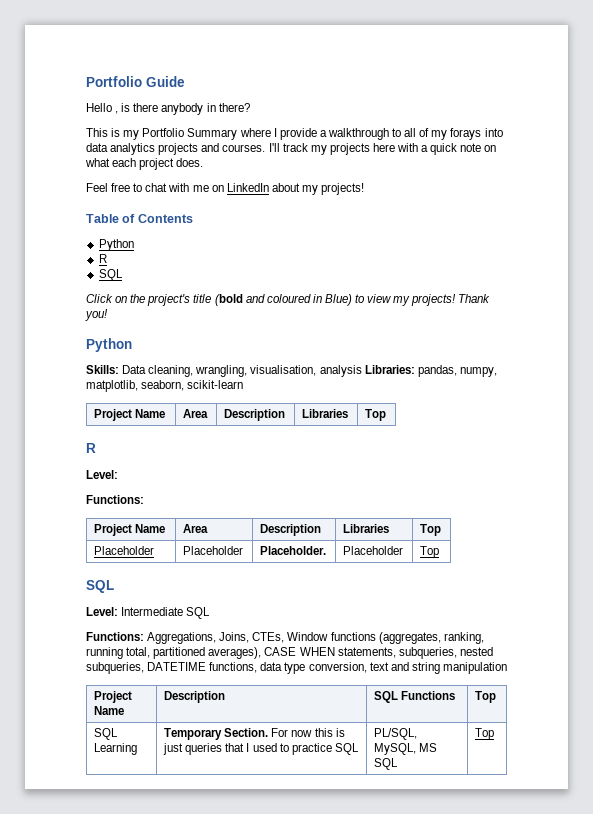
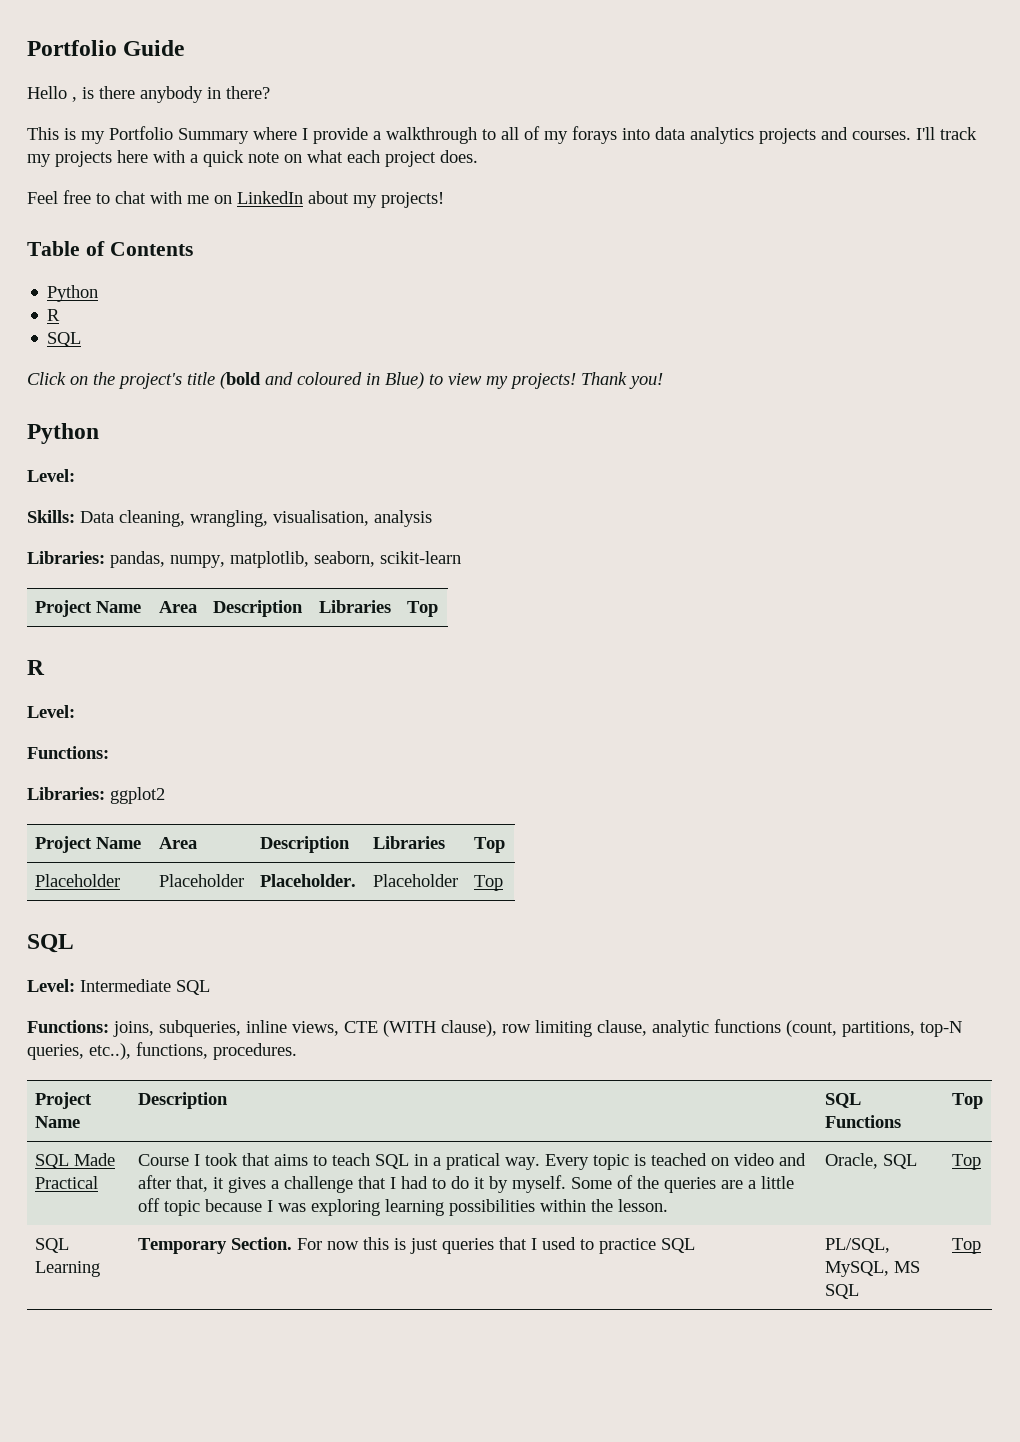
(132, 345) none -> [27,469,75,482] // Level:
(362, 371) none -> (432, 518) //
(144, 499) none -> [27,787,165,804] // Libraries: ggplot2
[147,632,484,644] [86,647,493,659] [86,662,507,674] Aggregations, Joins, CTEs, Window functions (aggregates, ranking, running total, partitioned averages), CASE WHEN statements, subqueries, nested subqueries, DATETIME functions, data type conversion, text and string manipulation -> [113,1019,962,1037] [27,1042,297,1060] joins, subqueries, inline views, CTE (WITH clause), row limiting clause, analytic functions (count, partitions, top-N queries, etc..), functions, procedures.
(497, 697) none -> [34,1153,115,1169] [34,1176,98,1189] [137,1153,806,1170] [137,1175,794,1193] [137,1198,668,1216] [824,1153,917,1169] [951,1154,981,1170] // SQL Made Practical | Course I took that aims to teach SQL in a pratical way. Every topic is teached on video and after that, it gives a challenge that I had to do it by myself. Some of the queries are a little off topic because I was exploring learning possibilities within the lesson. | Oracle, SQL | Top

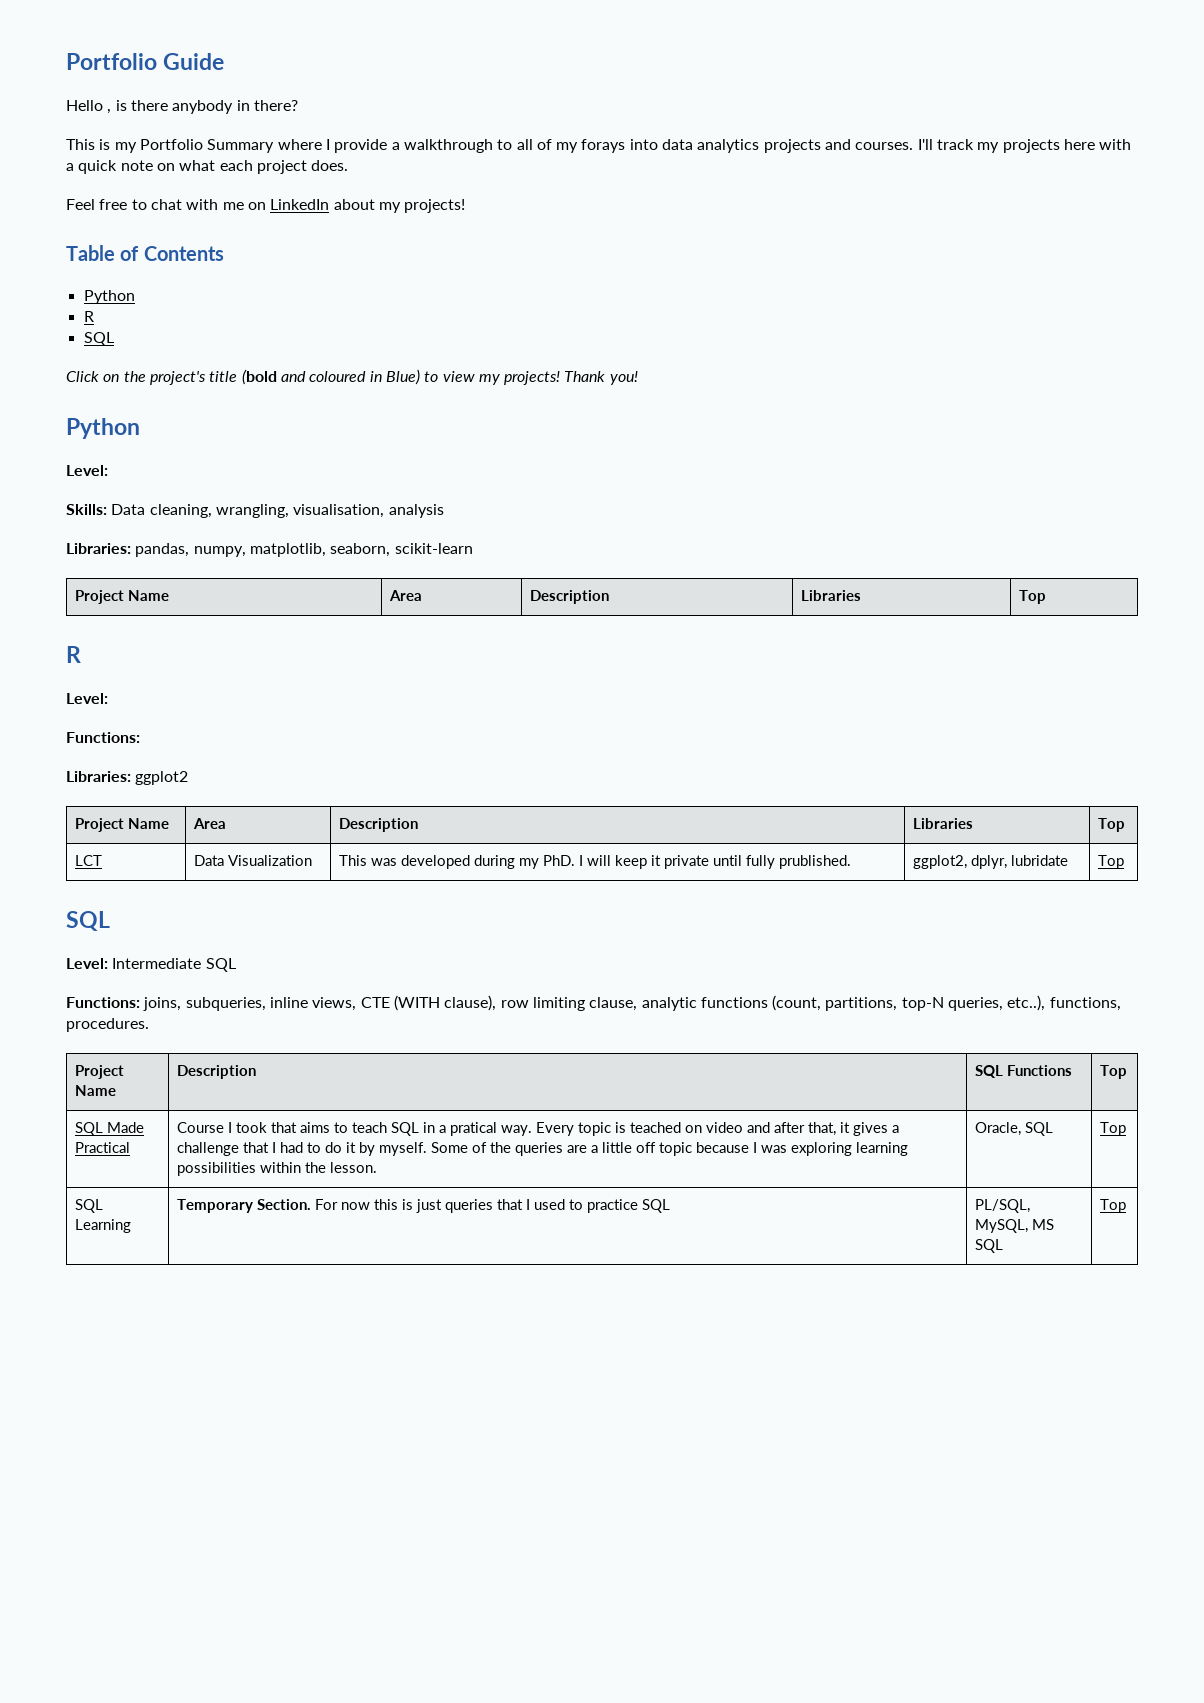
[34,874,120,887] [158,874,244,887] [259,874,356,887] [372,874,458,887] Placeholder | Placeholder | Placeholder. | Placeholder -> [74,855,102,866] [193,855,312,866] [338,855,851,869] [912,855,1068,869] LCT | Data Visualization | This was developed during my PhD. I will keep it private until fully prublished. | ggplot2, dplyr, lubridate

